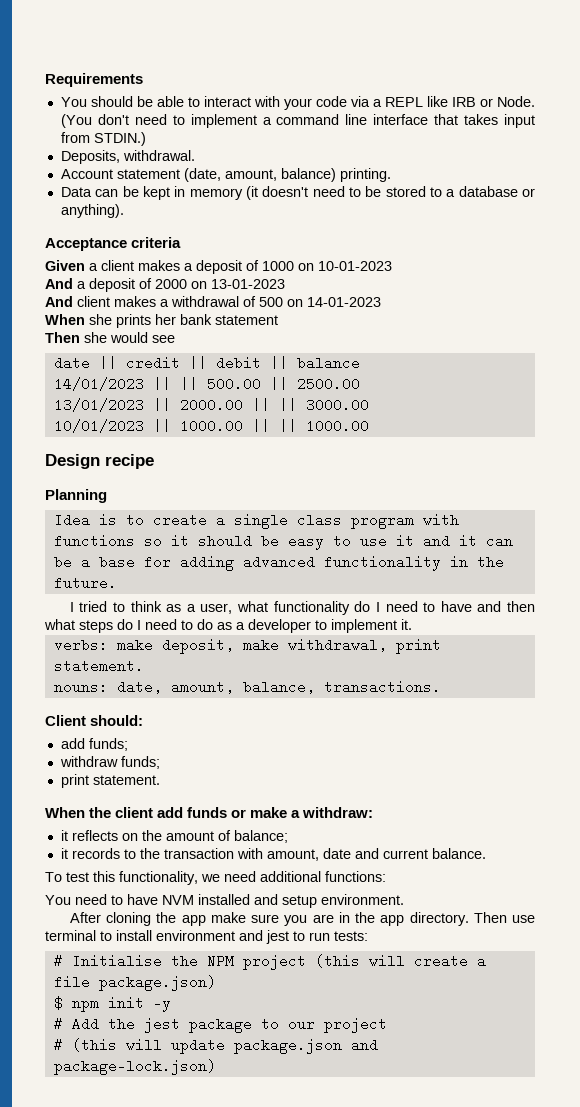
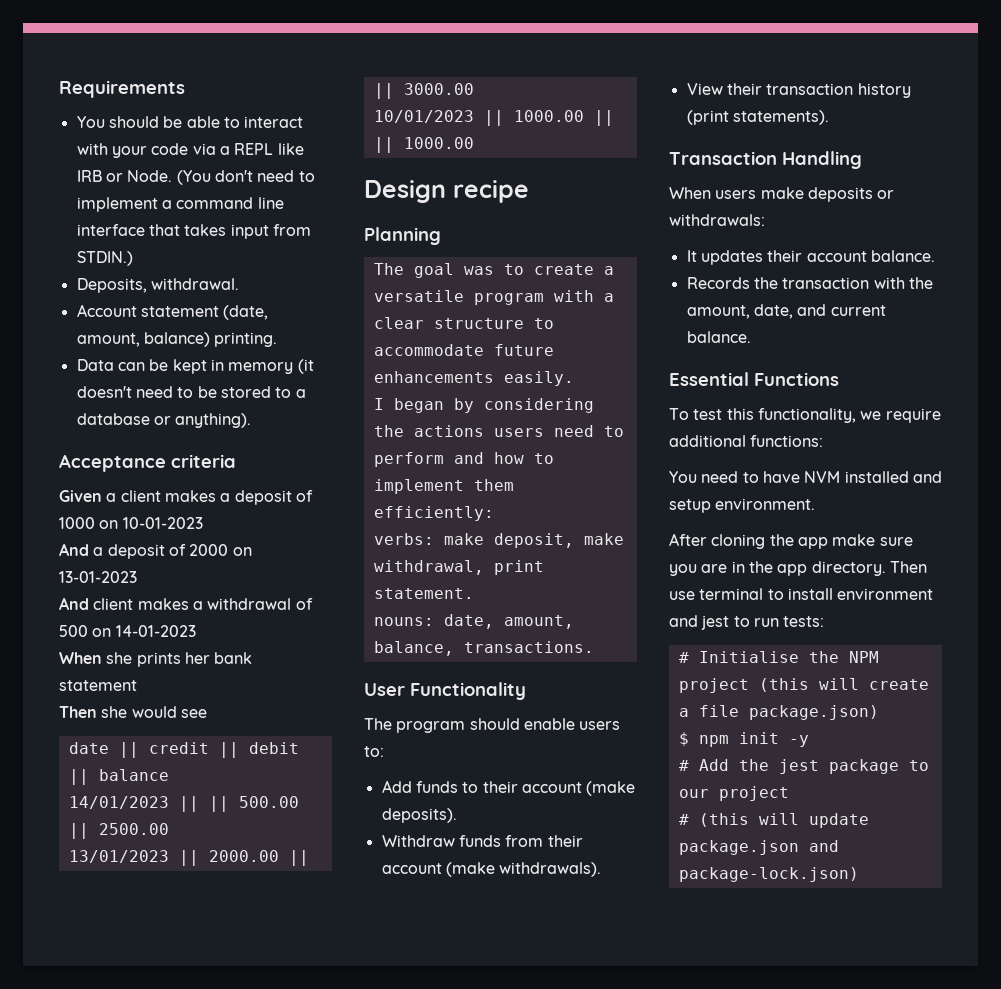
[53,513,459,529] [53,534,513,550] [53,555,504,571] [53,576,117,590] [69,601,536,615] [44,619,412,633] Idea is to create a single class program with functions so it should be easy to use it and it can be a base for adding advanced functionality in the future. // I tried to think as a user, what functionality do I need to have and then what steps do I need to do as a developer to implement it. -> [373,263,614,278] [373,290,614,305] [373,317,554,329] [373,344,554,356] [373,371,574,386] [373,398,594,413] [373,425,624,437] [373,452,554,467] [373,479,514,494] [373,506,494,521] The goal was to create a versatile program with a clear structure to accommodate future enhancements easily. // I began by considering the actions users need to perform and how to implement them efficiently:
[45,715,144,726] [60,738,128,751] [59,756,160,769] [60,774,160,788] [45,807,374,818] [60,830,288,843] [60,848,351,861] Client should: // add funds; // withdraw funds; // print statement. // When the client add funds or make a withdraw: // it reflects on the amount of balance; // it records to the transaction with amount, date -> [364,682,526,700] [364,718,621,733] [364,746,384,757] [381,780,636,796] [381,808,457,823] [381,835,583,847] [381,862,602,877] [686,83,911,98] [686,110,829,125] [669,151,862,169] [669,187,895,202] [669,214,765,226] [686,250,935,265] [686,277,933,289] [686,304,793,319] User Functionality // The program should enable users to: // Add funds to their account (make deposits). // Withdraw funds from their account (make withdrawals). // View their transaction history (print statements). // Transaction Handling // When users make deposits or withdrawals: // It updates their account balance. // Records the transaction with the amount, date,
(486, 853) none -> [669,372,839,386] // Essential Functions
[224,871,256,882] need -> [885,408,941,423] require

